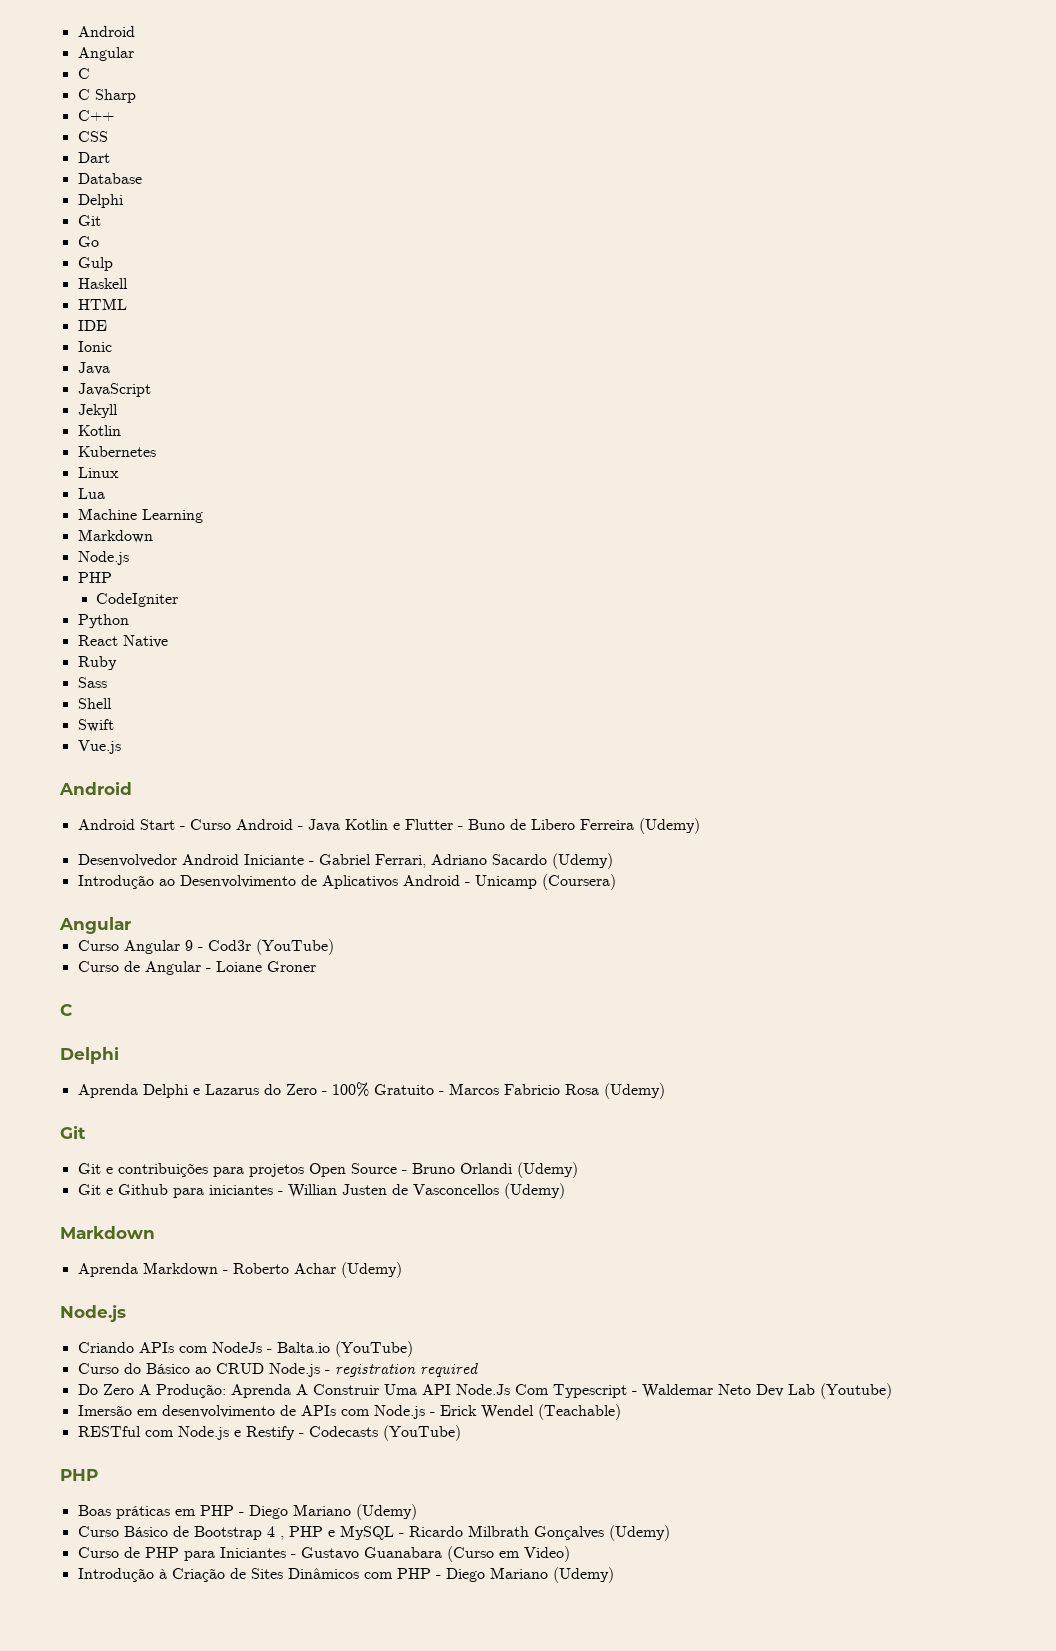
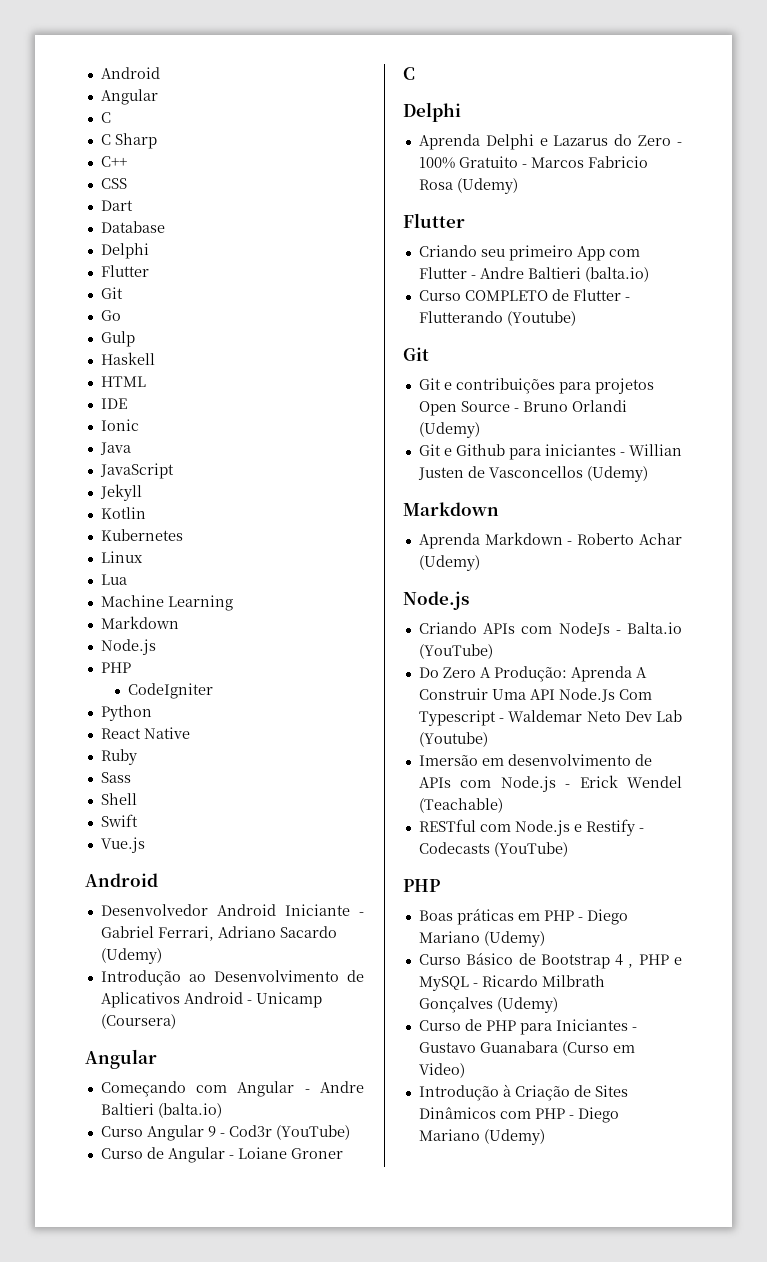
(123, 201) none -> [100,265,149,277] // Flutter
[77,818,700,834] // Android Start - Curso Android - Java Kotlin e Flutter - Buno de Libero Ferreira (Udemy) -> (158, 880) none
(131, 925) none -> [100,1081,364,1097] [100,1103,222,1118] // Começando com Angular - Andre Baltieri (balta.io)
(665, 1091) none -> [403,213,465,228] [418,245,640,261] [418,267,649,282] [418,289,630,301] [418,311,576,326] // Flutter // Criando seu primeiro App com Flutter - Andre Baltieri (balta.io) // Curso COMPLETO de Flutter - Flutterando (Youtube)
[77,1363,478,1377] // Curso do Básico ao CRUD Node.js - registration required -> (493, 651) none

